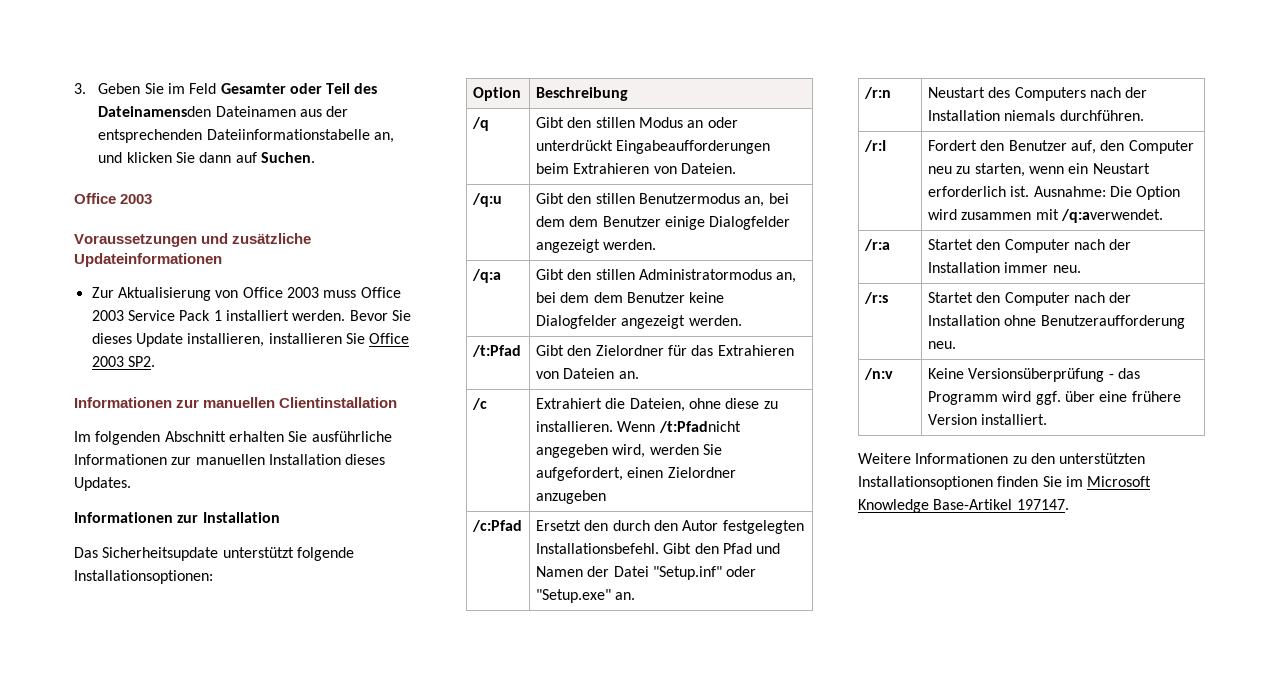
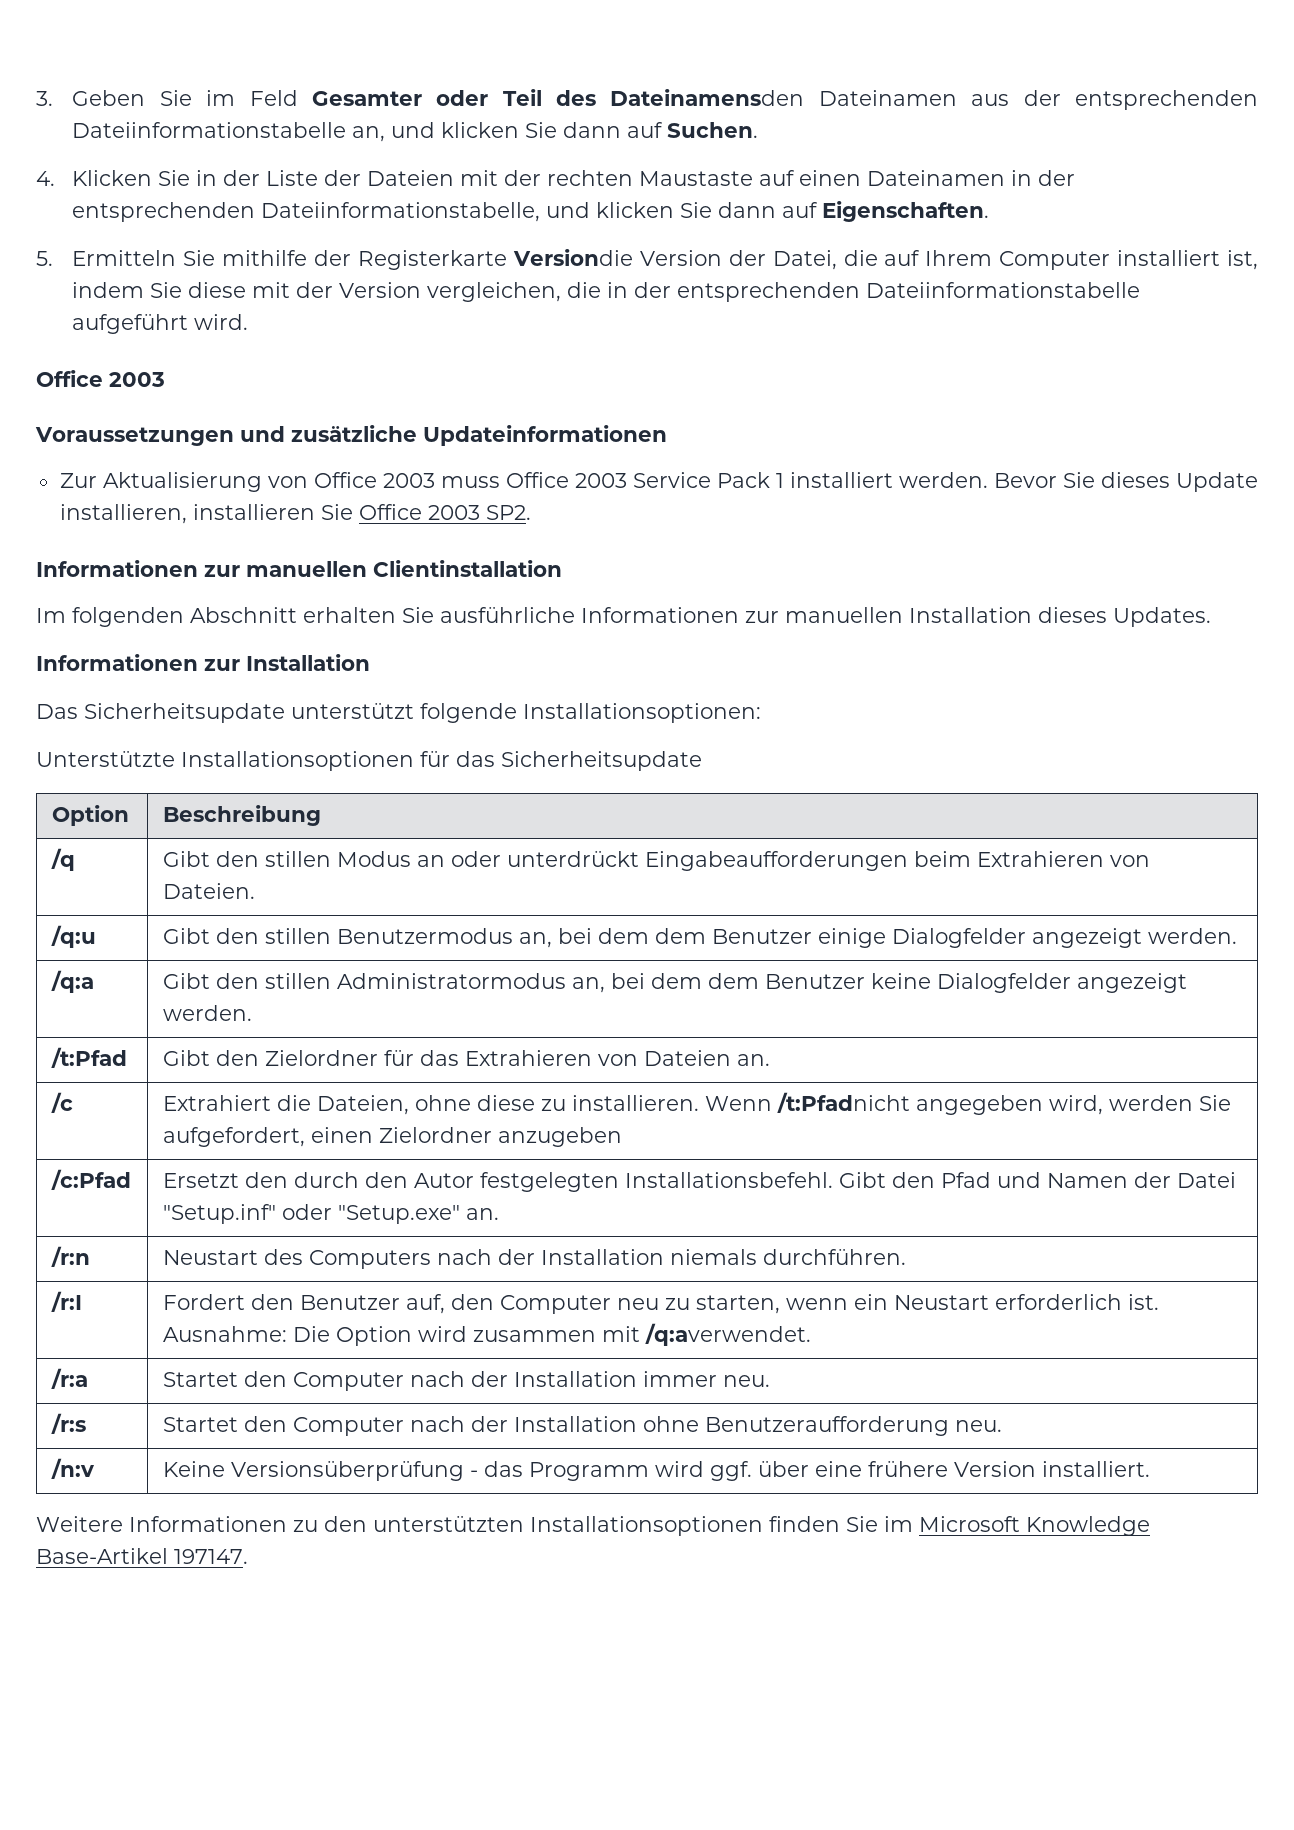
(315, 157) none -> [36,170,1076,186] [72,201,990,222] [36,249,1258,270] [72,282,1141,302] [72,314,249,334] // 4. Klicken Sie in der Liste der Dateien mit der rechten Maustaste auf einen Dateinamen in der entsprechenden Dateiinformationstabelle, und klicken Sie dann auf Eigenschaften. // 5. Ermitteln Sie mithilfe der Registerkarte Versiondie Version der Datei, die auf Ihrem Computer installiert ist, indem Sie diese mit der Version vergleichen, die in der entsprechenden Dateiinformationstabelle aufgeführt wird.
(213, 577) none -> [36,751,702,771] // Unterstützte Installationsoptionen für das Sicherheitsupdate

